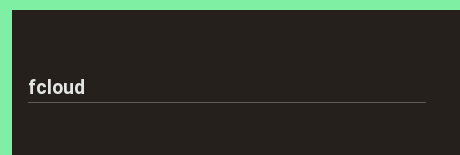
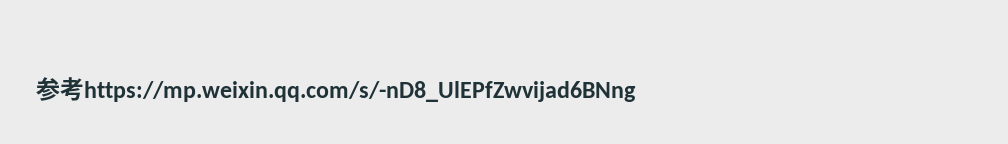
[28,79,85,94] fcloud -> [36,77,636,102] 参考https://mp.weixin.qq.com/s/-nD8_UlEPfZwvijad6BNng

